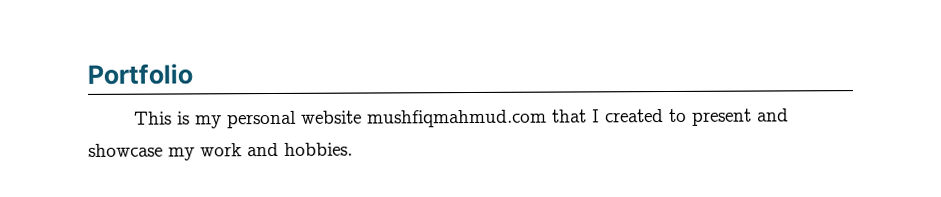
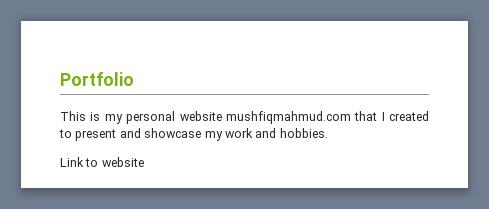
(353, 149) none -> [60,157,144,167] // Link to website

